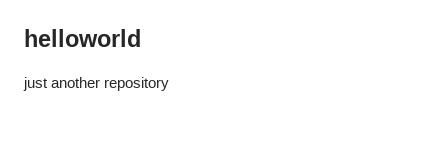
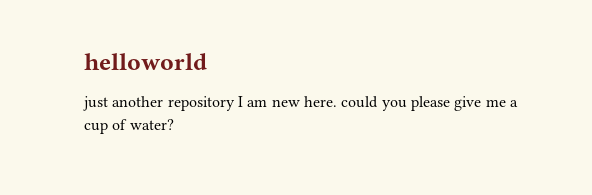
(170, 84) none -> [237,96,518,111] [84,119,174,134] I am new here. could you please give me a cup of water?

